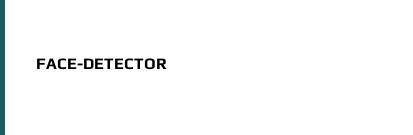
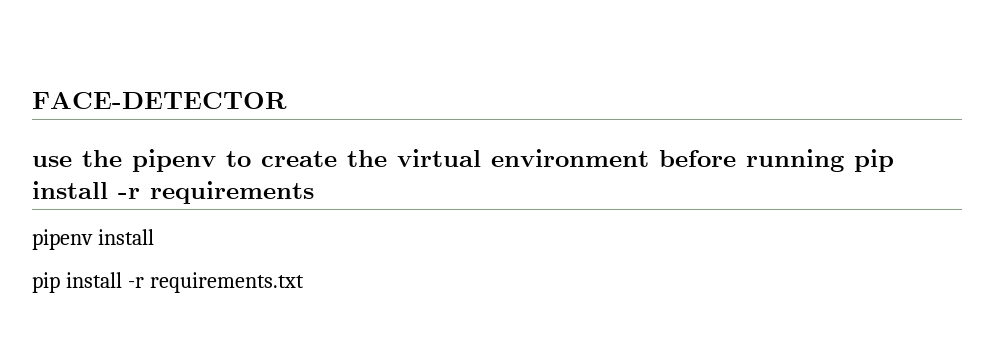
(167, 64) none -> [32,149,894,172] [32,181,314,204] [32,229,154,250] [32,272,304,293] // use the pipenv to create the virtual environment before running pip install -r requirements // pipenv install // pip install -r requirements.txt

